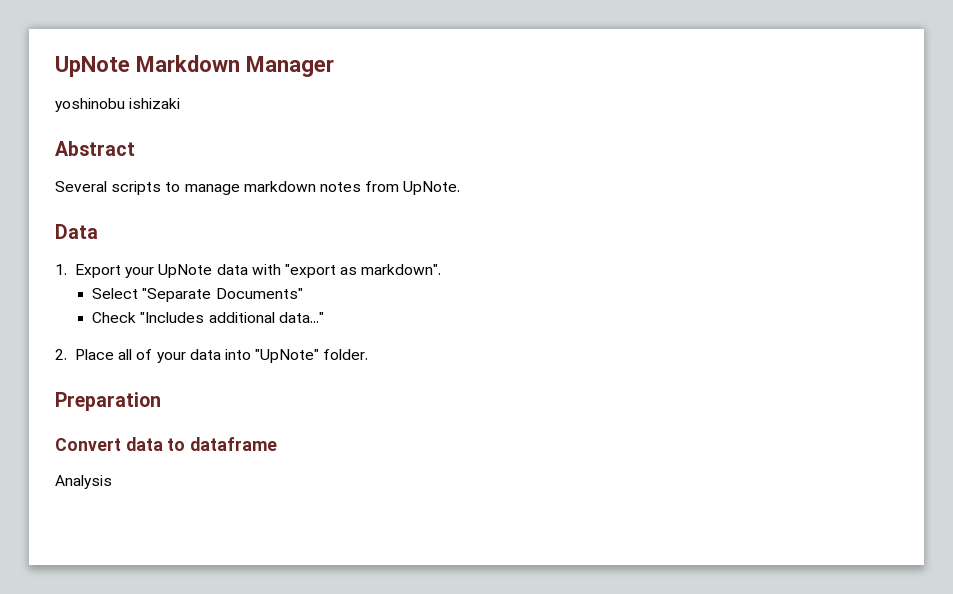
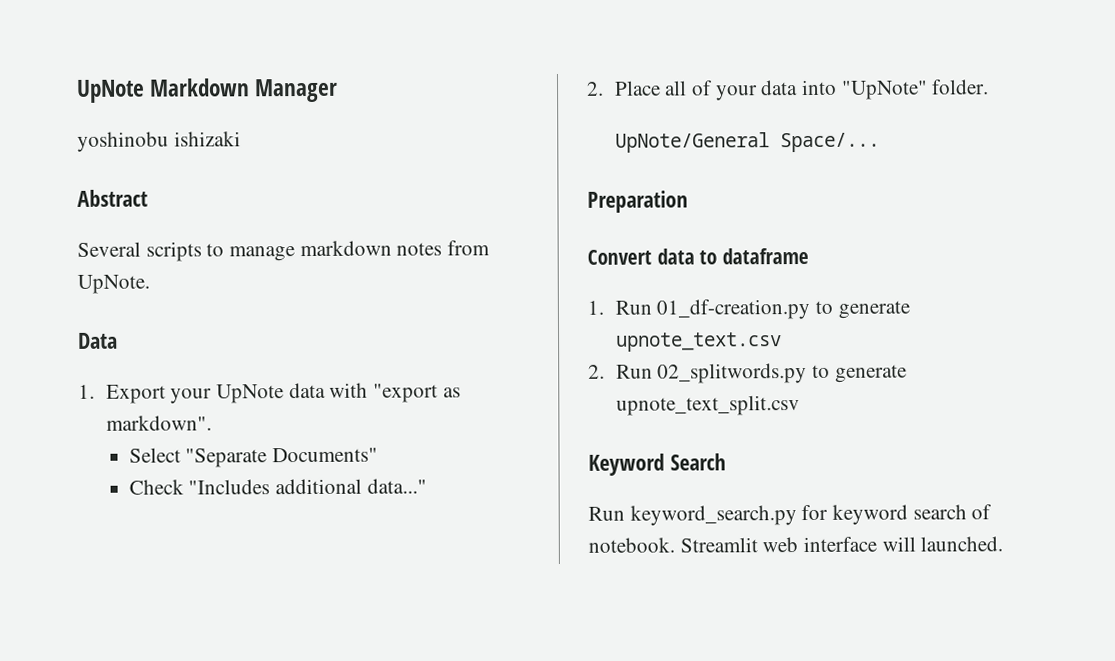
(369, 354) none -> [614,132,880,153] // UpNote/General Space/...
[55,475,112,489] Analysis -> [587,298,910,320] [615,332,782,352] [588,362,907,384] [615,395,800,416] [588,453,726,476] [588,504,993,526] [588,536,1004,553] 1. Run 01_df-creation.py to generate upnote_text.csv // 2. Run 02_splitwords.py to generate upnote_text_split.csv // Keyword Search // Run keyword_search.py for keyword search of notebook. Streamlit web interface will launched.

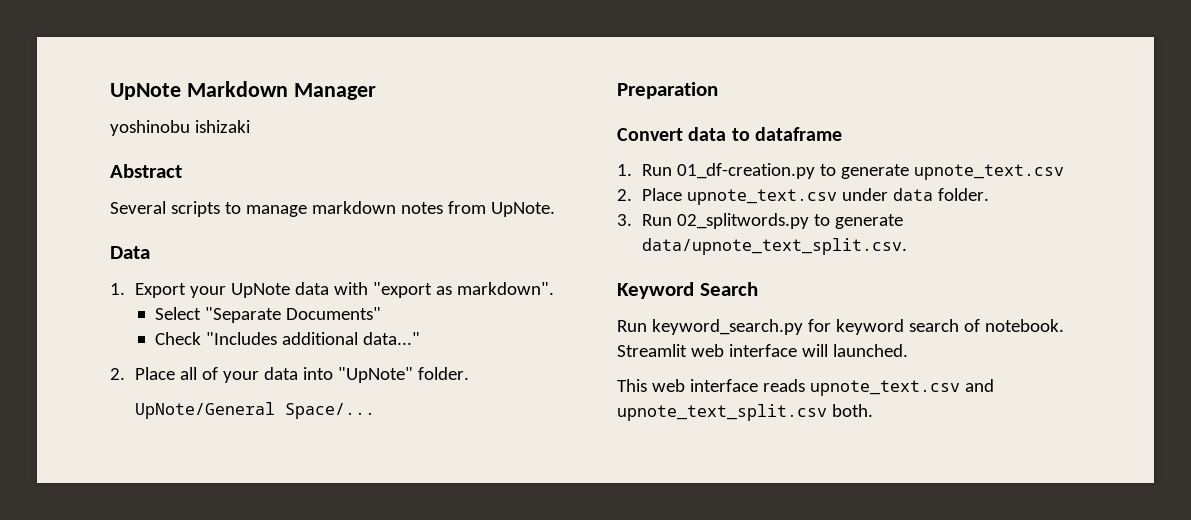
(605, 371) none -> [641,188,989,205] [617,214,632,226] Place upnote_text.csv under data folder. // 3.
[615,395,800,416] upnote_text_split.csv -> [641,238,907,255] data/upnote_text_split.csv.
(1004, 544) none -> [617,379,994,396] [617,404,873,421] // This web interface reads upnote_text.csv and upnote_text_split.csv both.

